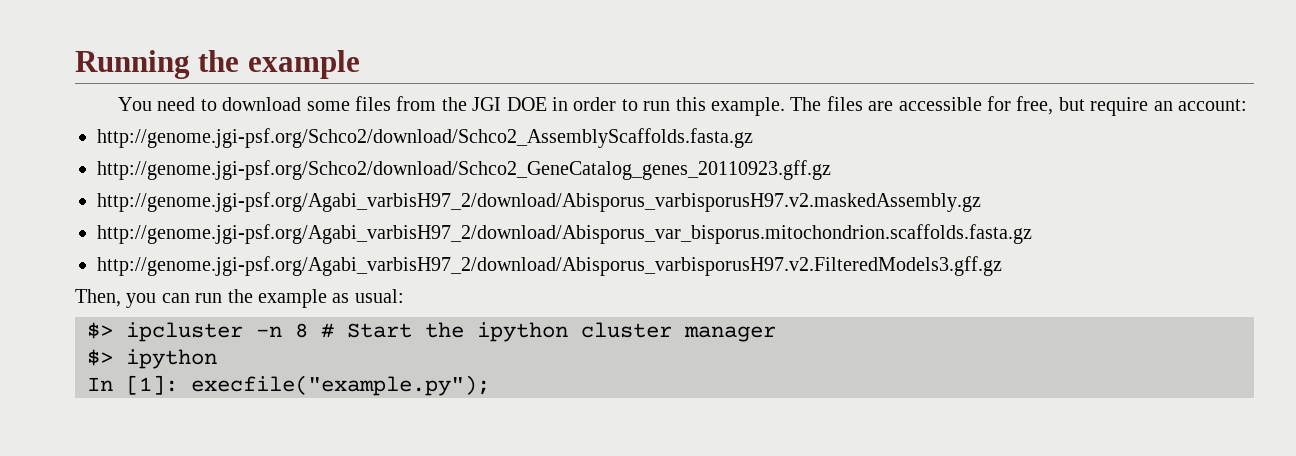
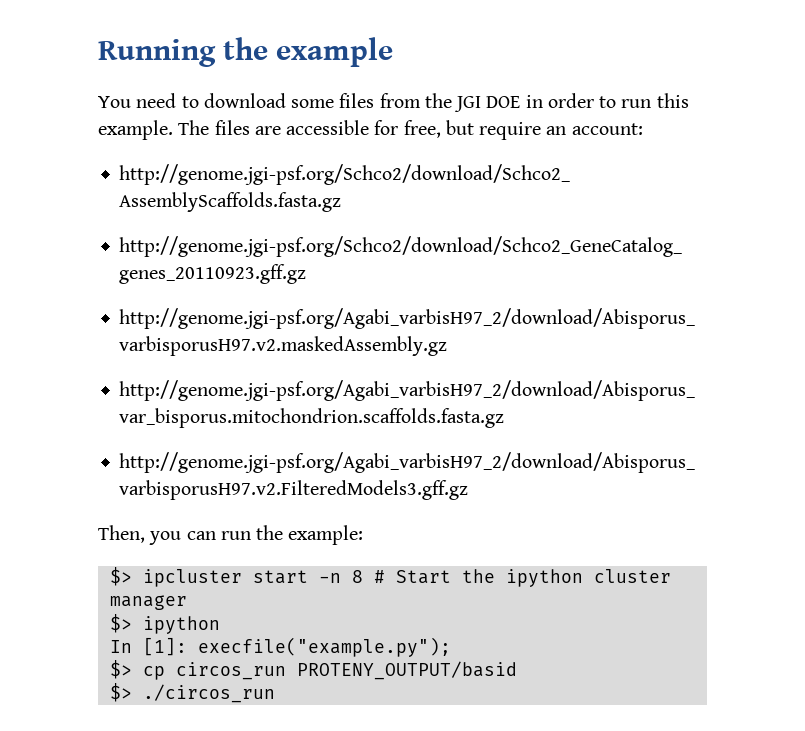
[258,289,404,308] example as usual: -> [288,525,364,545] example:
(243, 332) none -> [252,570,308,584] start
(490, 385) none -> [109,660,517,680] [109,683,275,703] // $> cp circos_run PROTENY_OUTPUT/basid // $> ./circos_run

